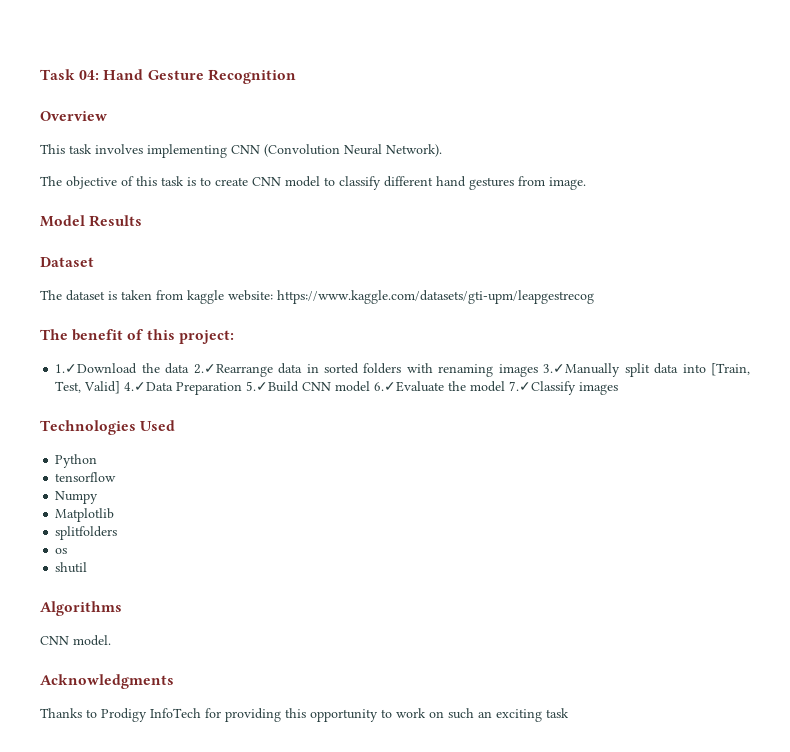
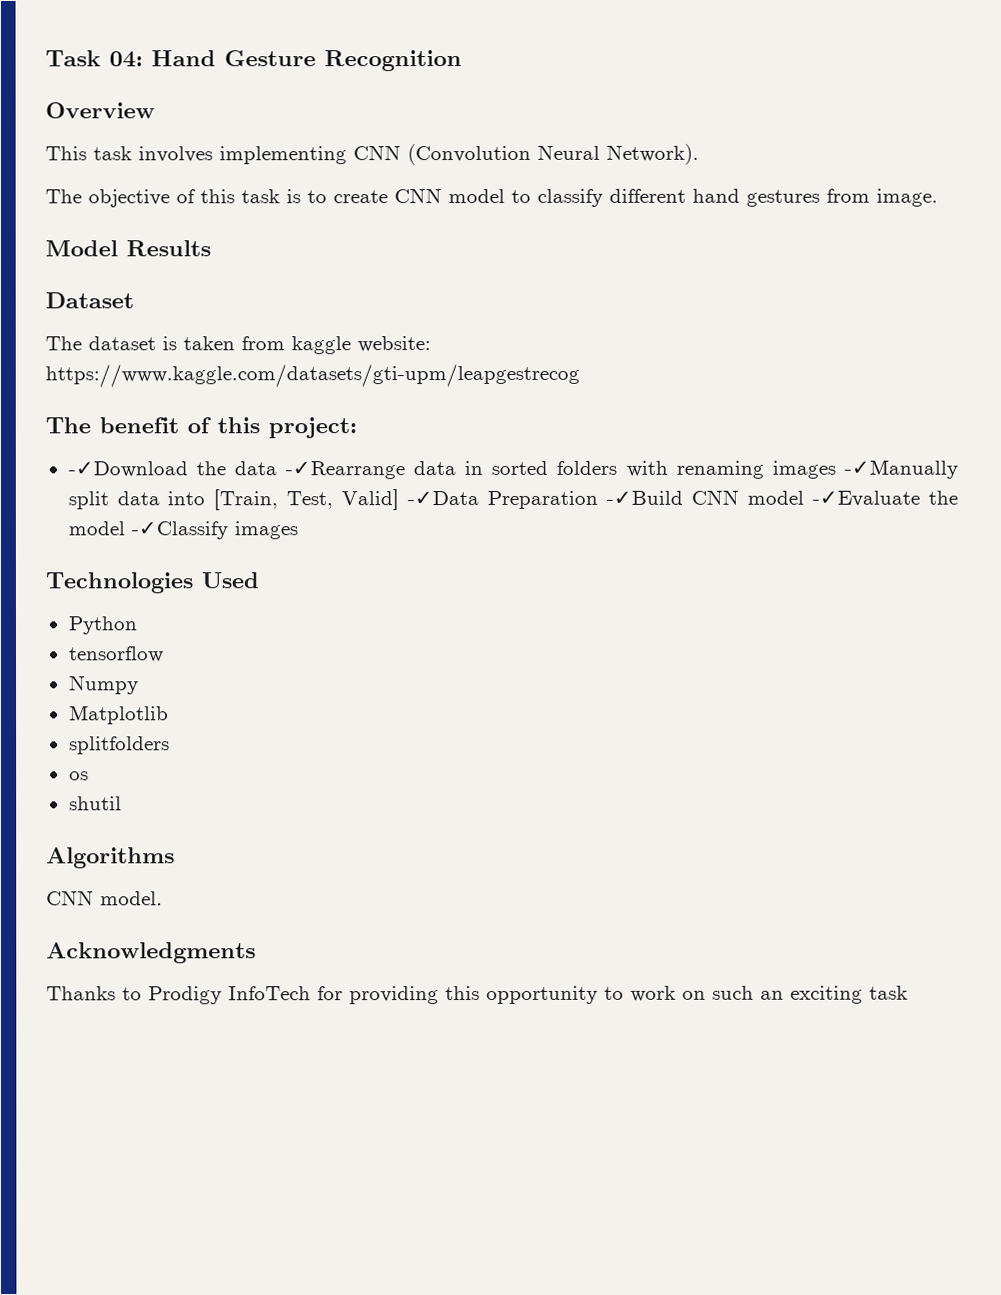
[55,363,138,374] 1.✓Download -> [67,461,188,478] -✓Download
[193,364,273,377] 2.✓Rearrange -> [284,461,405,480] -✓Rearrange
[543,363,621,377] 3.✓Manually -> [844,459,958,479] -✓Manually
[124,381,445,395] 4.✓Data Preparation 5.✓Build CNN model 6.✓Evaluate -> [407,489,921,510] -✓Data Preparation -✓Build CNN model -✓Evaluate
[509,381,577,395] 7.✓Classify -> [130,521,228,540] -✓Classify

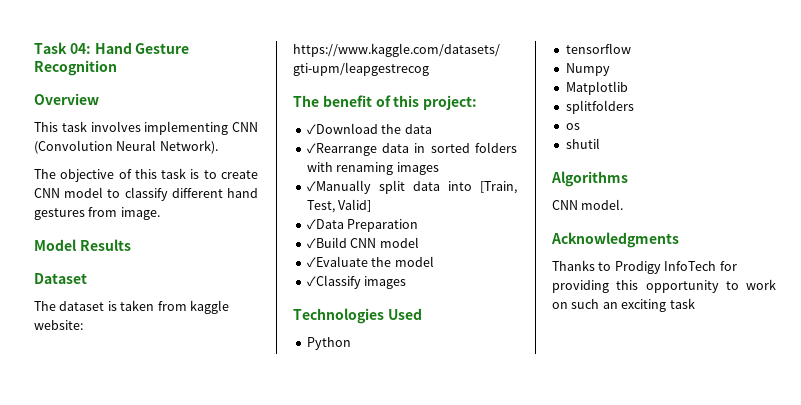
[67,461,188,478] -✓Download -> [306,123,378,135] ✓Download
[284,461,405,480] -✓Rearrange -> [306,143,377,156] // ✓Rearrange
[844,459,958,479] -✓Manually -> [306,180,371,194] // ✓Manually
[407,491,480,506] -✓Data -> [306,219,344,230] // ✓Data
[606,489,921,507] -✓Build CNN model -✓Evaluate -> [306,237,419,249] [306,256,368,268] // ✓Build CNN model // ✓Evaluate
[130,521,228,540] -✓Classify -> [306,275,361,289] // ✓Classify

